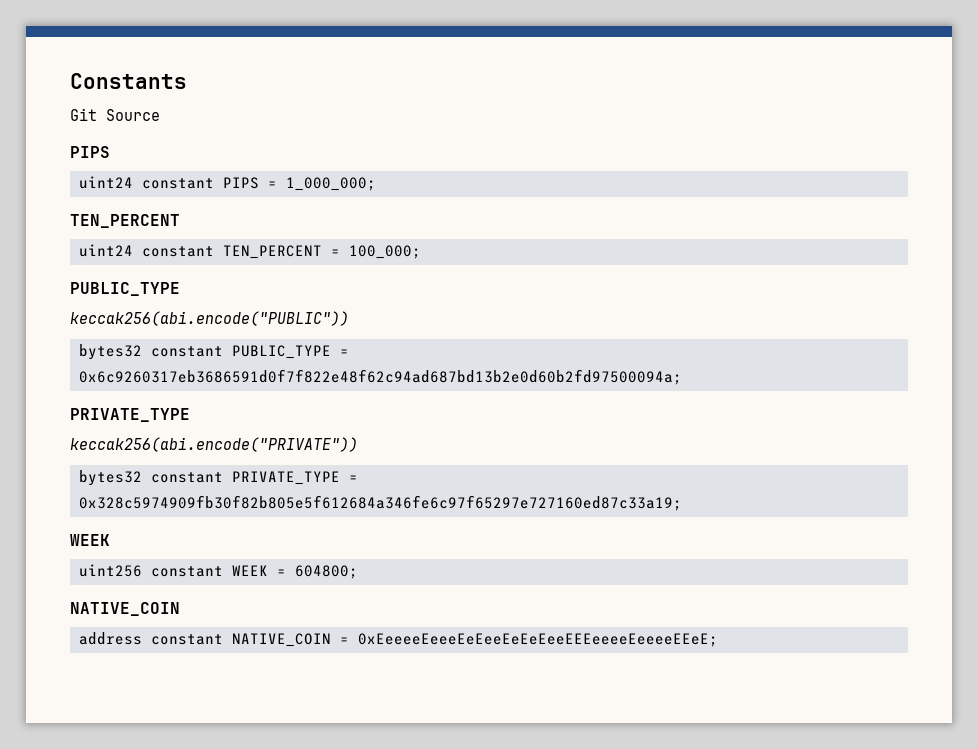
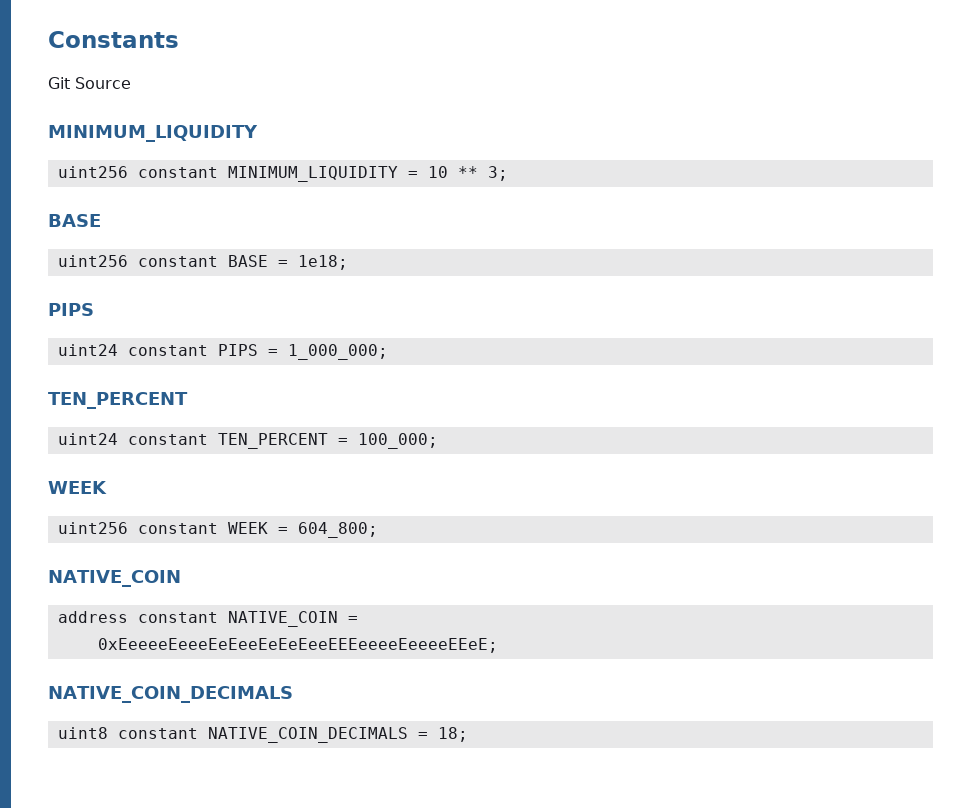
(160, 115) none -> [48,125,258,142] [57,166,508,182] [48,214,101,227] [57,255,348,270] // MINIMUM_LIQUIDITY // uint256 constant MINIMUM_LIQUIDITY = 10 ** 3; // BASE // uint256 constant BASE = 1e18;
[70,282,180,296] [70,311,349,326] [78,344,349,360] [78,369,682,385] [70,408,190,422] [70,437,358,452] [78,470,358,486] [78,495,682,511] // PUBLIC_TYPE // keccak256(abi.encode("PUBLIC")) // bytes32 constant PUBLIC_TYPE = 0x6c9260317eb3686591d0f7f822e48f62c94ad687bd13b2e0d60b2fd97500094a; // PRIVATE_TYPE // keccak256(abi.encode("PRIVATE")) // bytes32 constant PRIVATE_TYPE = 0x328c5974909fb30f82b805e5f612684a346fe6c97f65297e727160ed87c33a19; -> (438, 441) none
[294,565,358,579] 604800; -> [297,522,378,538] 604_800;
(349, 640) none -> (358, 619) //
(718, 640) none -> [48,686,293,703] [57,727,468,743] // NATIVE_COIN_DECIMALS // uint8 constant NATIVE_COIN_DECIMALS = 18;

